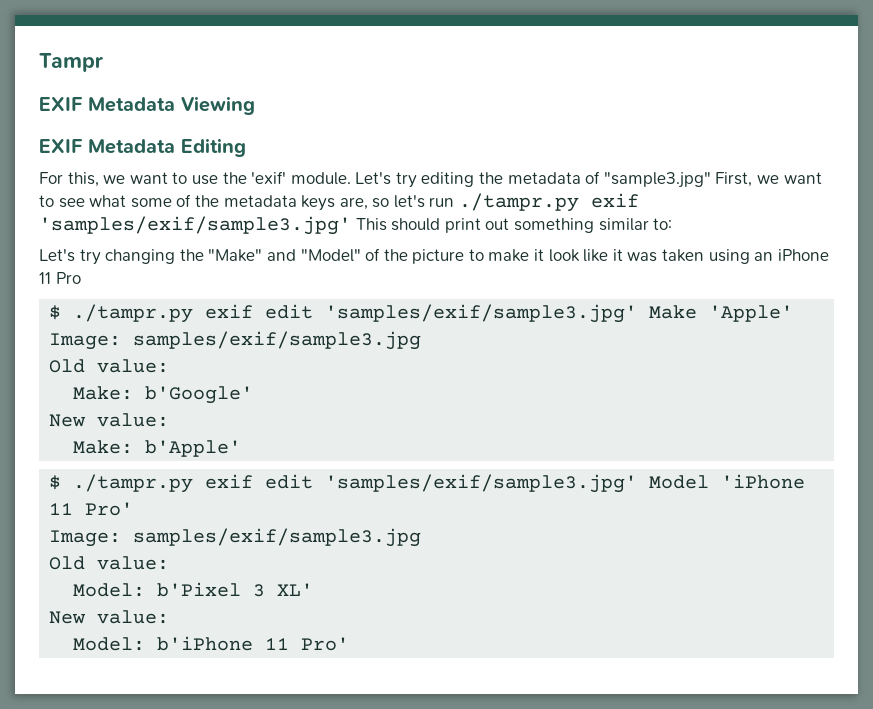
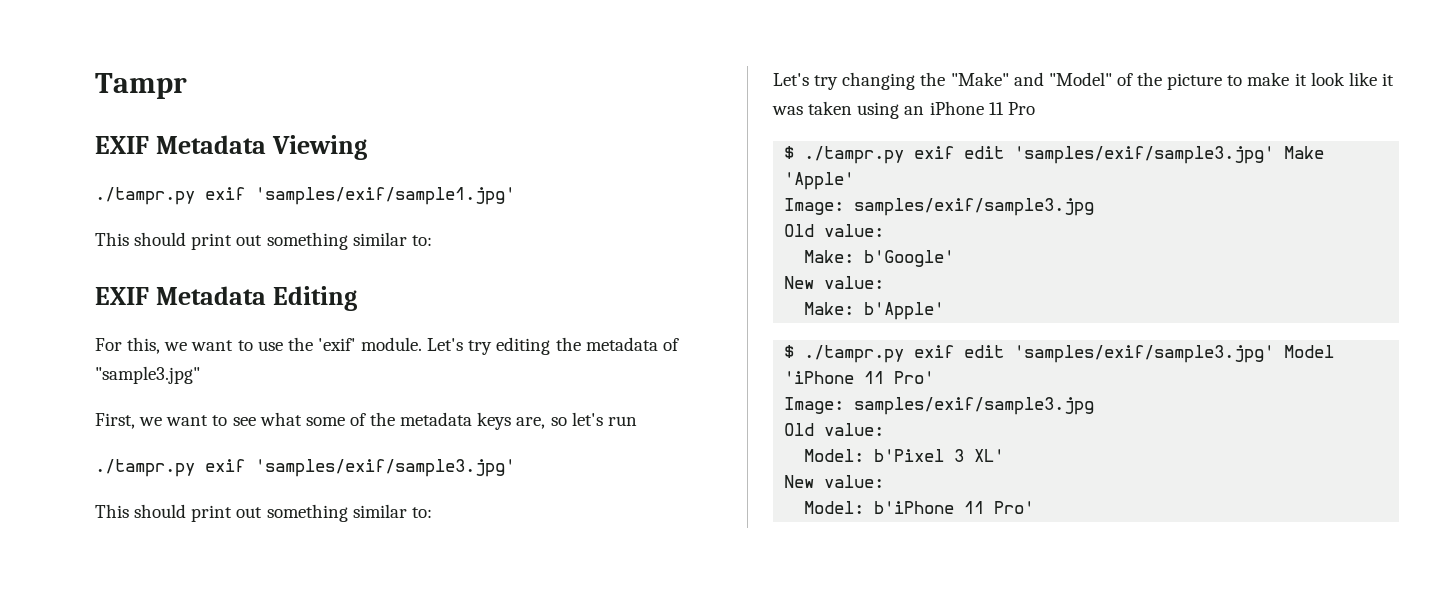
(255, 105) none -> [95,187,515,205] [95,232,432,250] // ./tampr.py exif 'samples/exif/sample1.jpg' // This should print out something similar to:
(711, 180) none -> (200, 375) //
(455, 202) none -> (637, 421) //
(351, 225) none -> (515, 468) //

